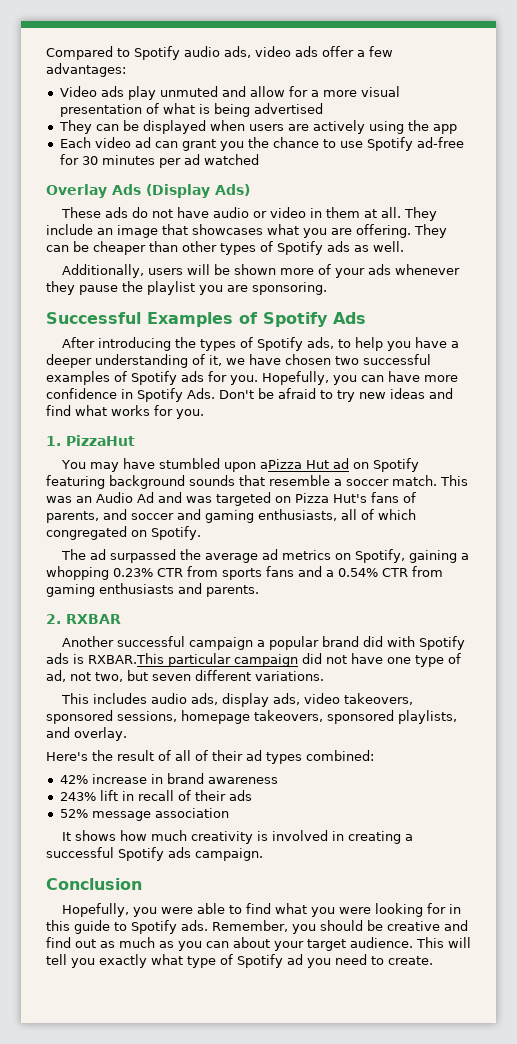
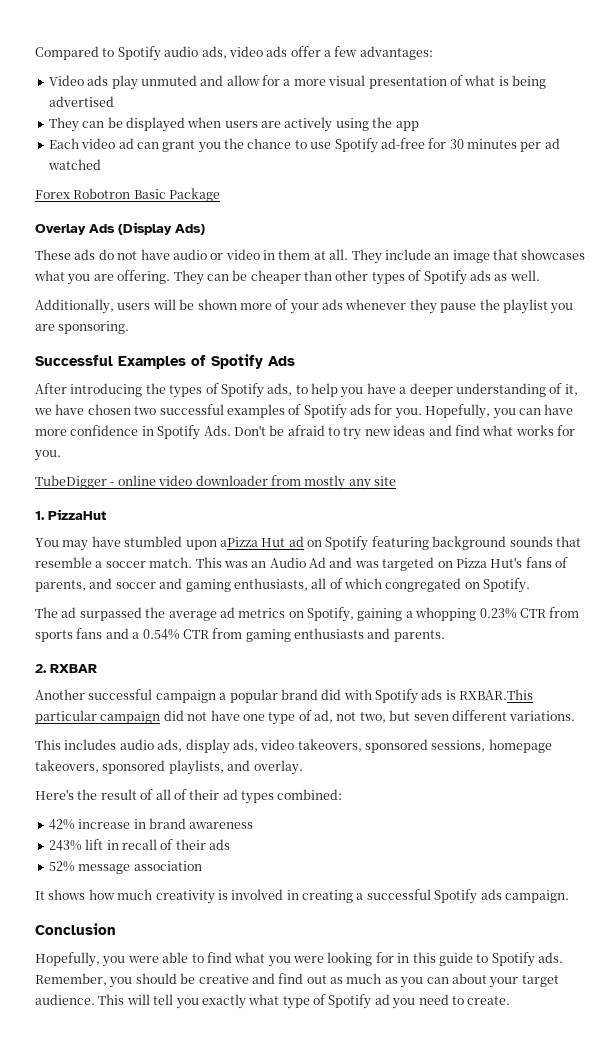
(259, 159) none -> [35,188,221,202] // Forex Robotron Basic Package
(204, 414) none -> [35,475,396,490] // TubeDigger - online video downloader from mostly any site

